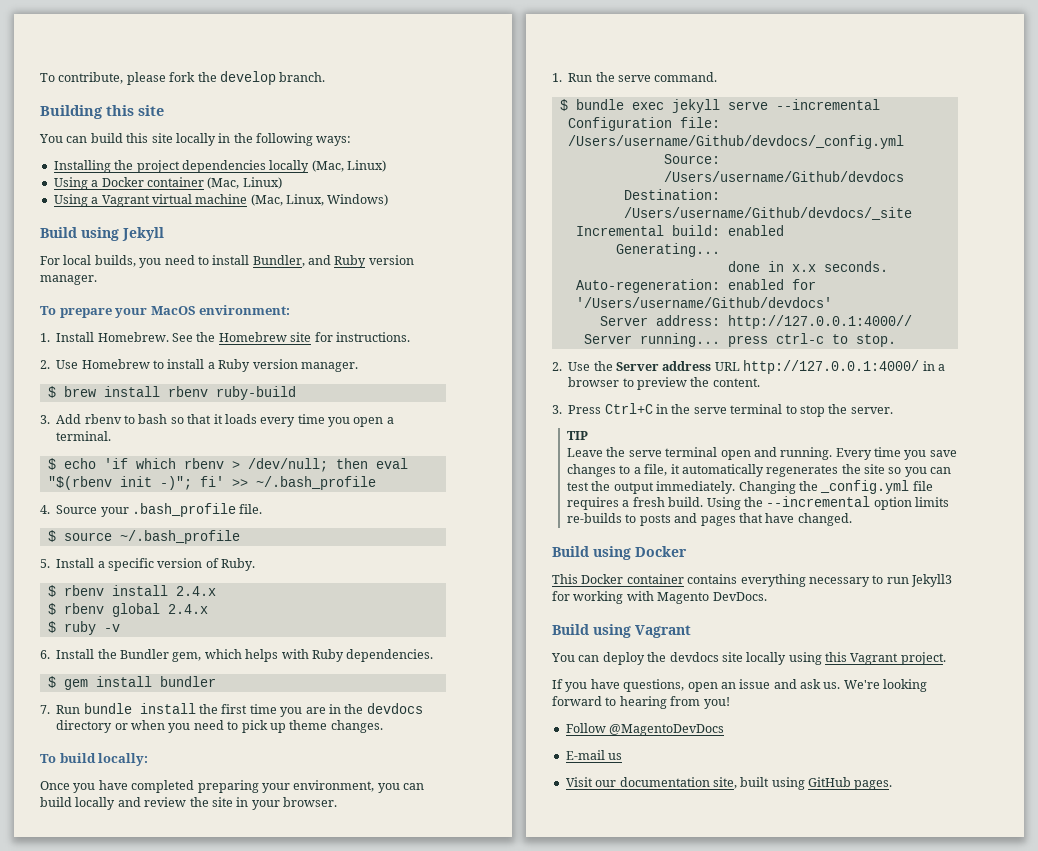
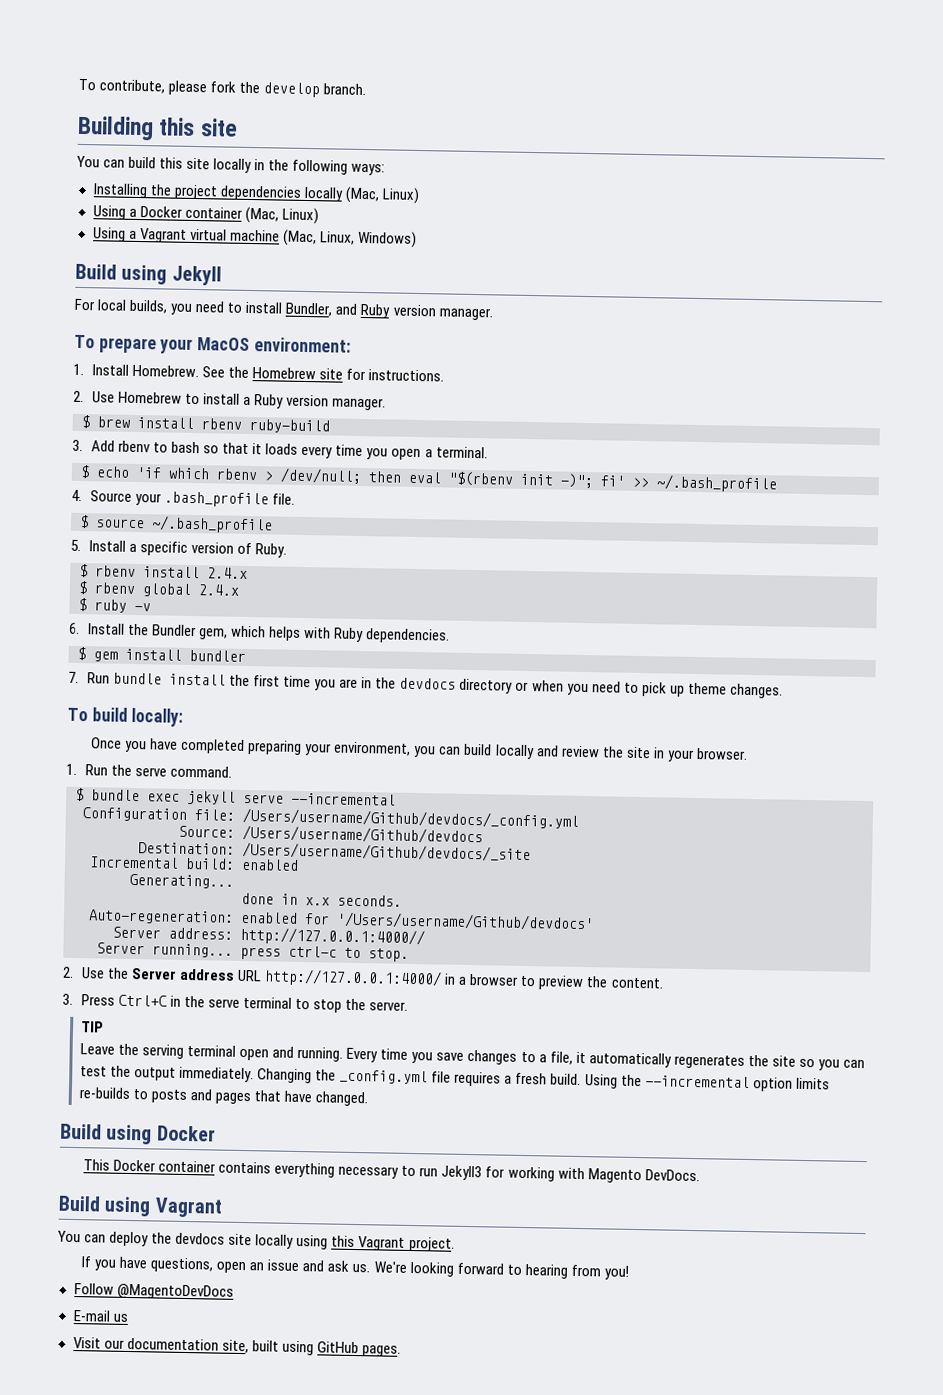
[628,450,662,457] serve -> [142,1044,185,1059] serving

